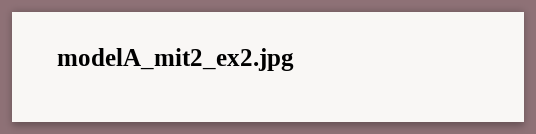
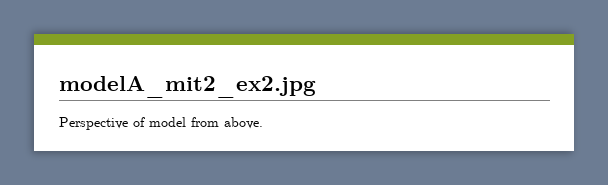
(294, 59) none -> [59,117,263,130] // Perspective of model from above.

